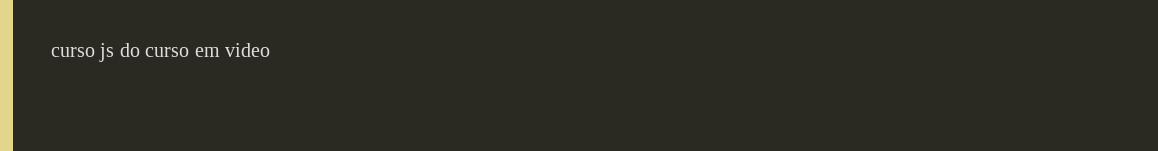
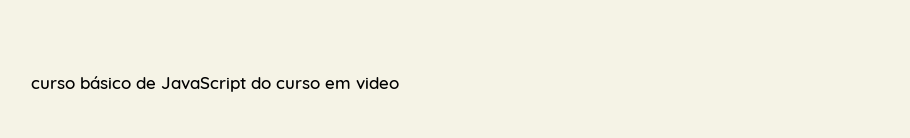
[51,43,115,62] curso js -> [31,76,246,92] curso básico de JavaScript

